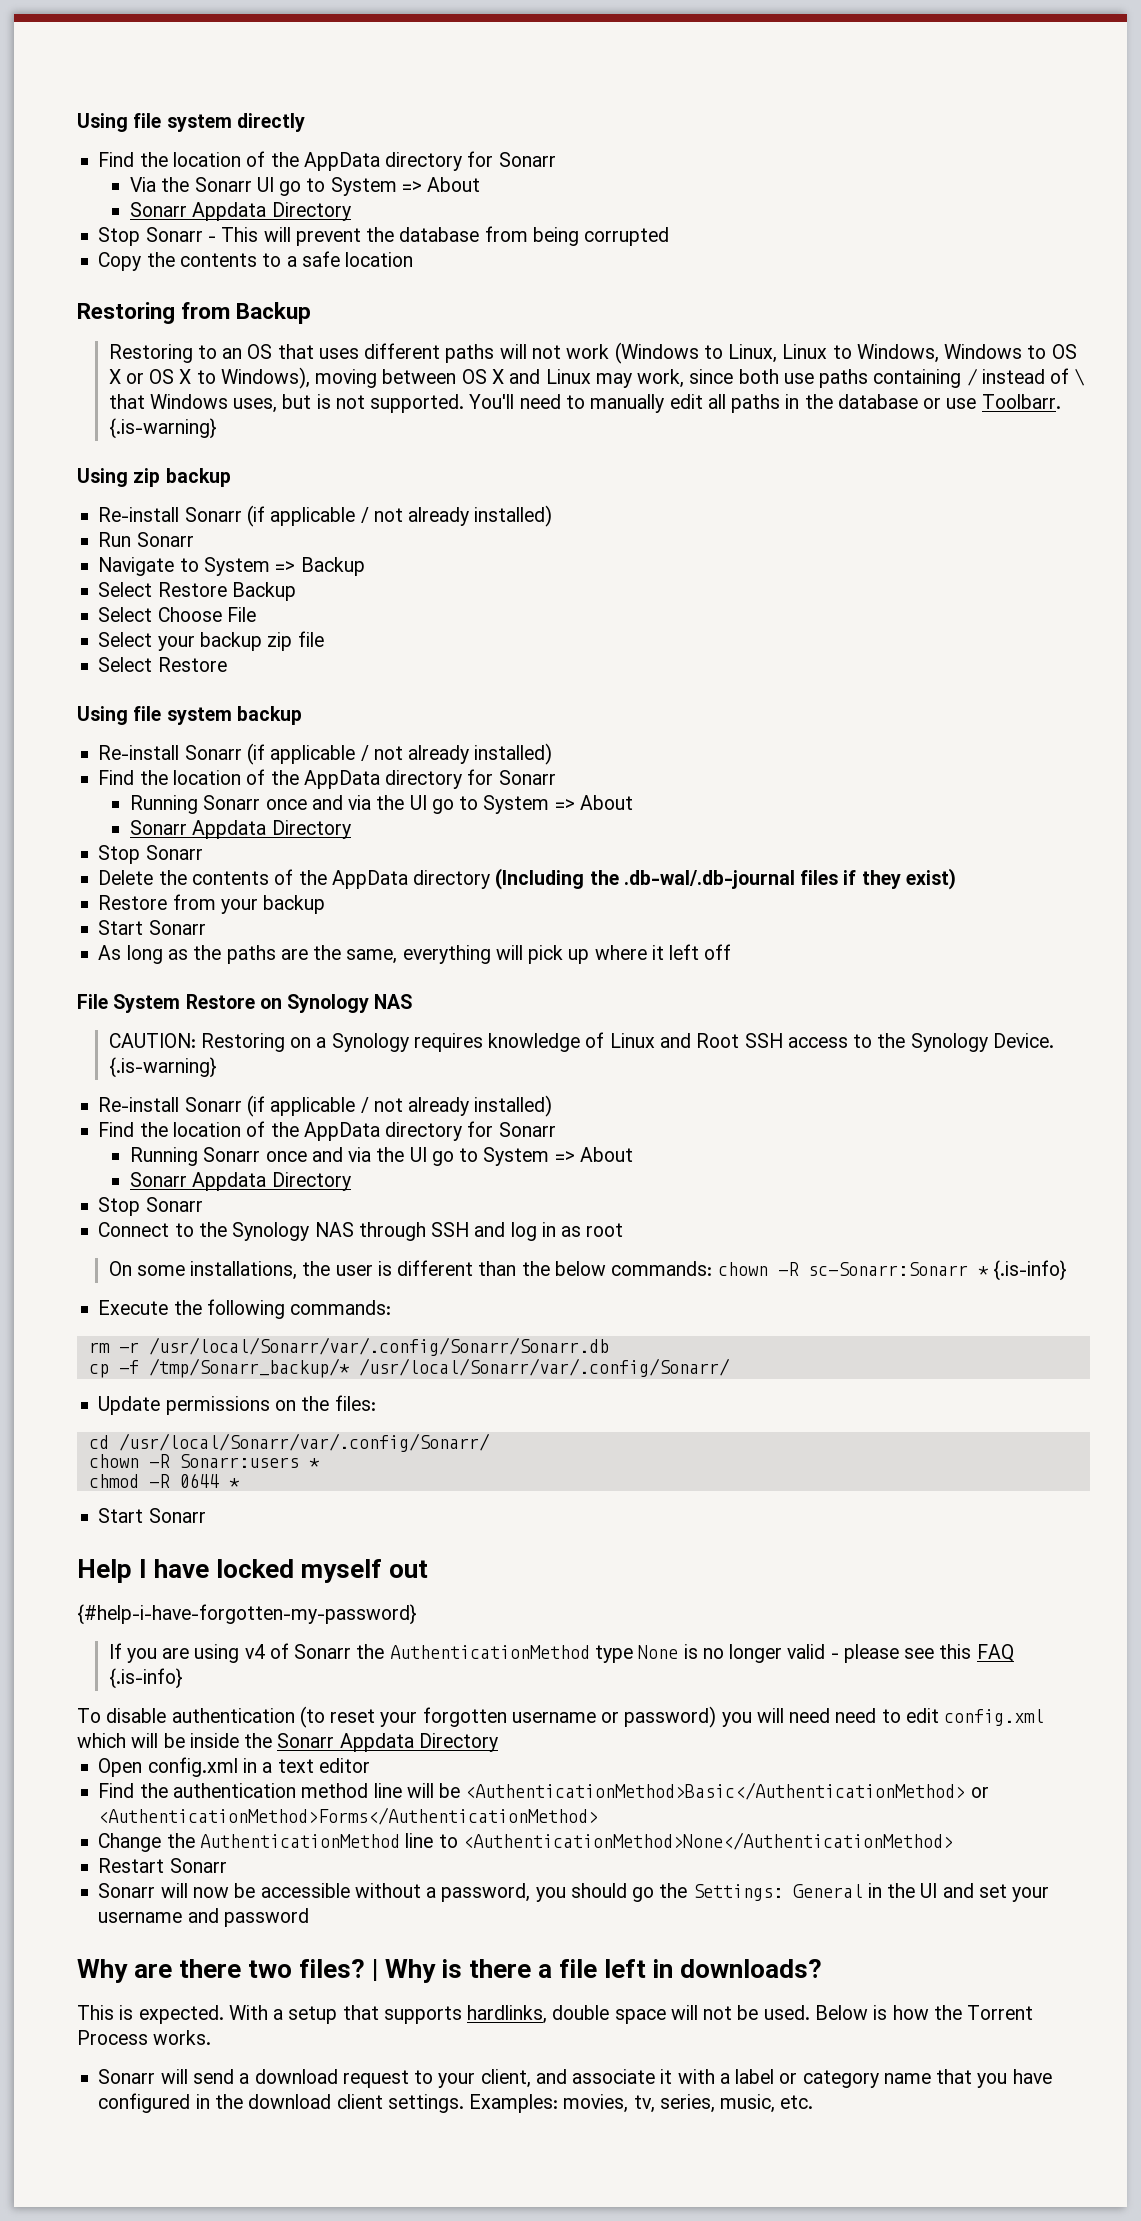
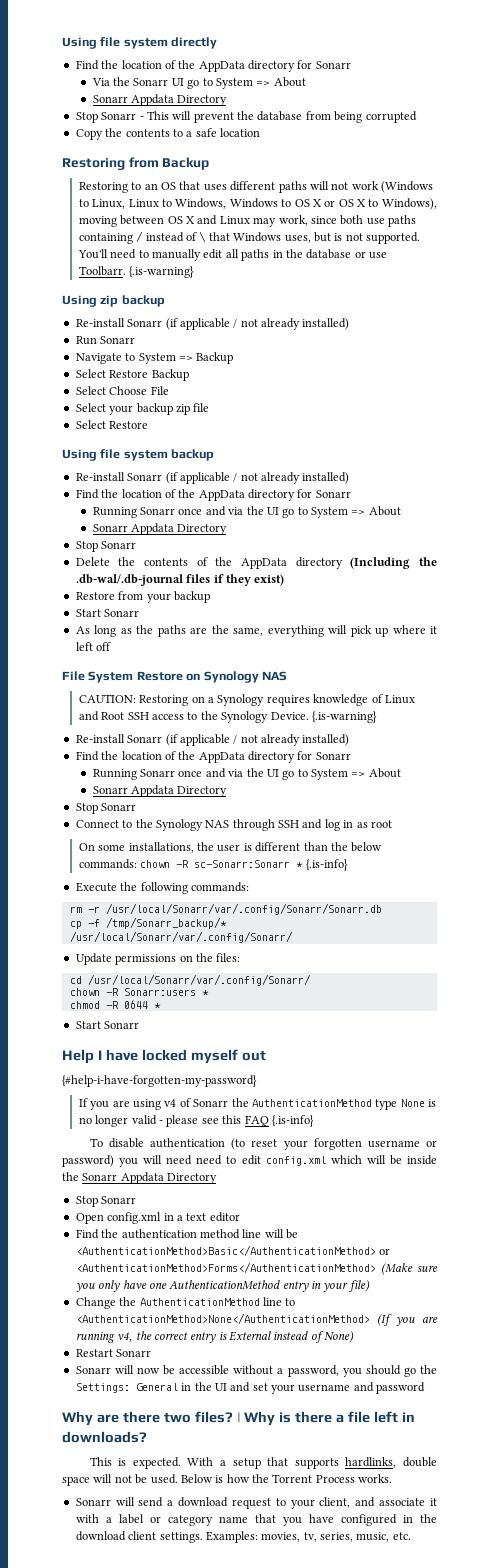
(498, 1742) none -> [75,1196,137,1207] // Stop Sonarr
(599, 1816) none -> [380,1263,438,1275] [75,1280,370,1292] (Make sure you only have one AuthenticationMethod entry in your file)
(953, 1841) none -> [376,1314,438,1326] [75,1331,355,1343] (If you are running v4, the correct entry is External instead of None)

